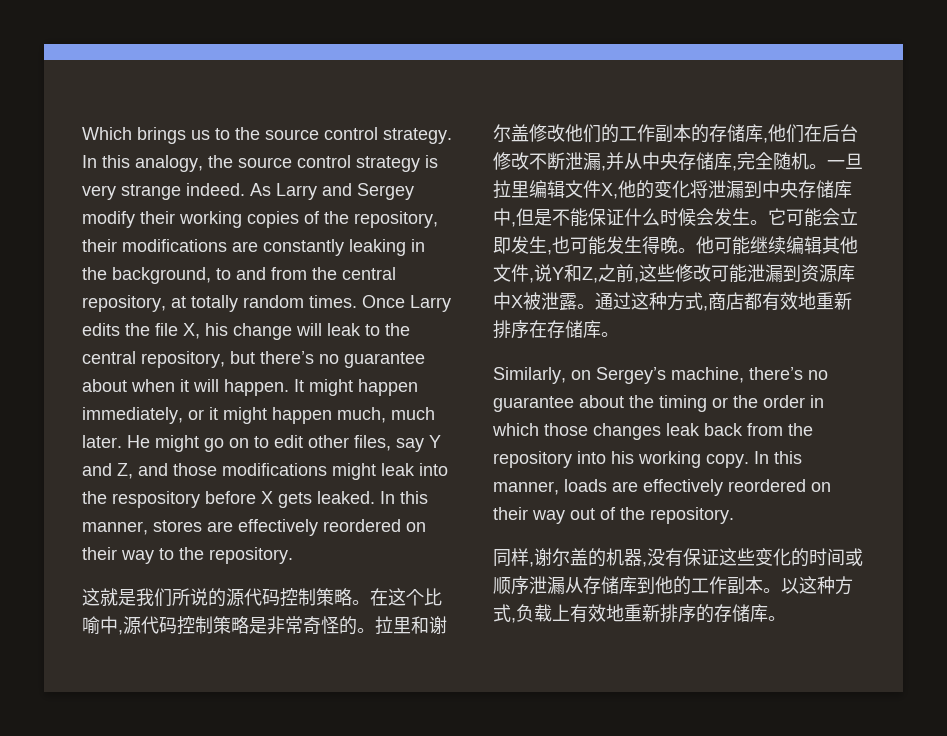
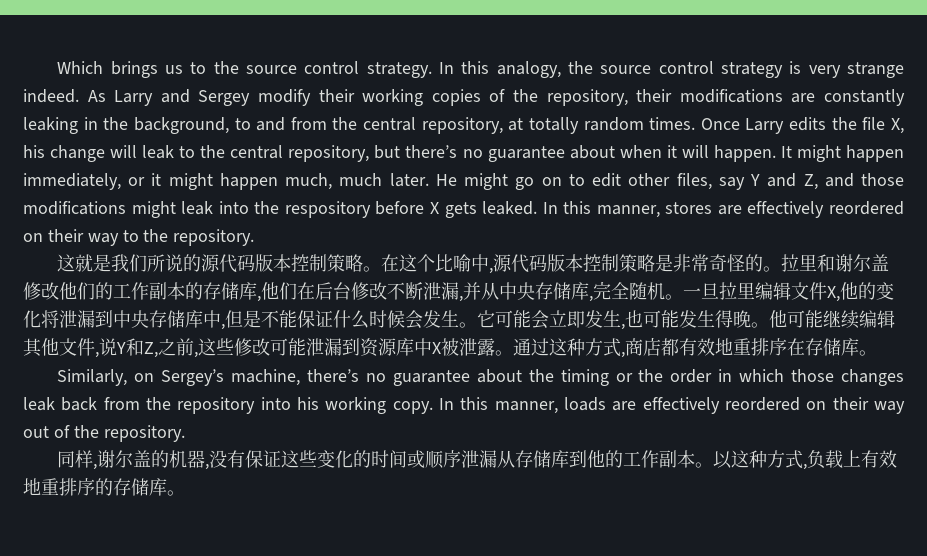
(280, 597) none -> [255,254,292,272] 版本
(177, 625) none -> [547,254,584,272] 版本
[834,292,852,310] 新 -> (751, 346) none
[642,604,660,622] 新 -> (59, 486) none

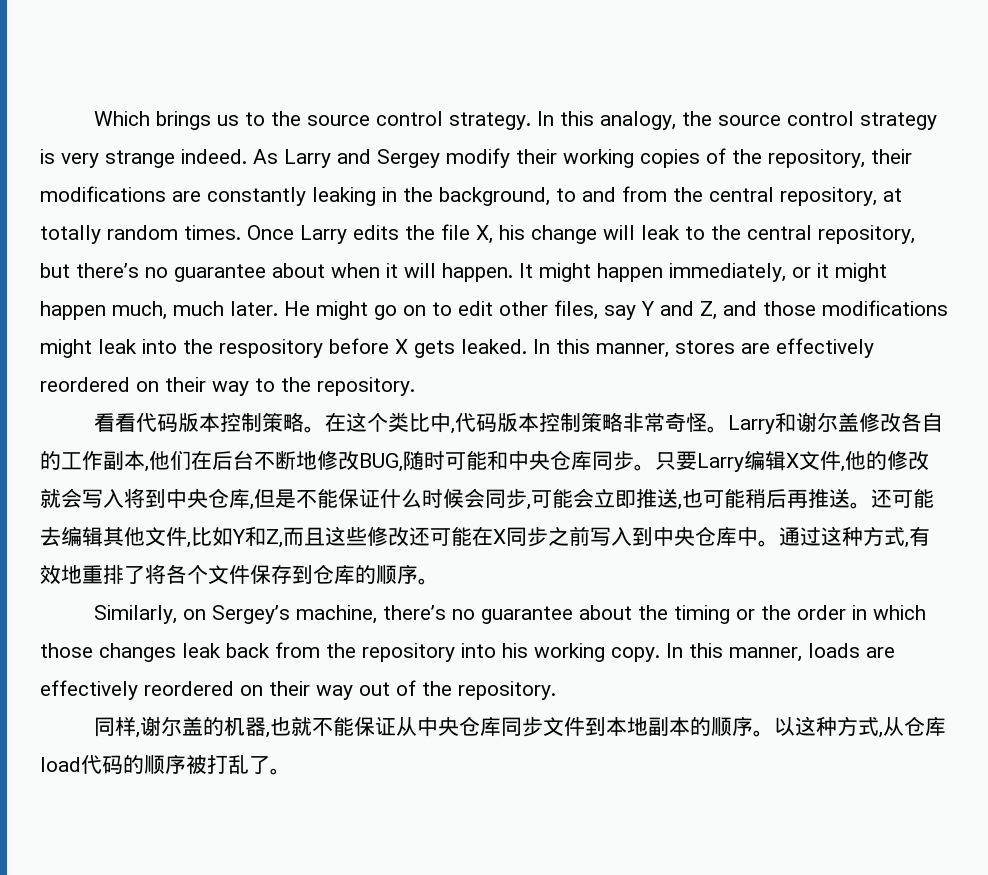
[57,254,221,272] 这就是我们所说的源 -> [94,413,137,432] 看看
[435,254,674,274] 比喻中,源代码版本控制策略是 -> [388,412,624,434] 类比中,代码版本控制策略
[745,254,818,272] 的。拉里 -> [707,415,776,434] 。Larry
[59,282,257,300] 他们的工作副本的存储库 -> [901,412,944,432] [40,450,145,470] 各自的工作副本
[351,281,894,302] [23,310,221,328] 修改不断泄漏,并从中央存储库,完全随机。一旦拉里编辑文件X,他的变化将泄漏到中央存储库中 -> [254,450,929,472] [40,488,250,509] 不断地修改BUG,随时可能和中央仓库同步。只要Larry编辑X文件,他的修改就会写入将到中央仓库
[423,310,495,328] 发生。它 -> [485,488,531,510] 同步,
[585,310,621,328] 发生 -> [636,488,678,508] 推送
[679,310,859,329] 发生得晚。他可能继续 -> [745,488,934,509] [40,527,61,547] 稍后再推送。还可能去
[99,338,117,356] 说 -> [191,527,233,546] 比如
[158,338,495,358] 之前,这些修改可能泄漏到资源库中X被泄露 -> [283,526,758,547] 而且这些修改还可能在X同步之前写入到中央仓库中
[625,337,859,356] 商店都有效地重排序在存储库 -> [909,526,930,546] [40,564,418,585] 有效地重排了将各个文件保存到仓库的顺序
[209,450,898,470] [23,478,167,496] 没有保证这些变化的时间或顺序泄漏从存储库到他的工作副本。以这种方式,负载上有效地重排序的存储库 -> [270,716,947,738] [40,754,270,774] 也就不能保证从中央仓库同步文件到本地副本的顺序。以这种方式,从仓库load代码的顺序被打乱了

